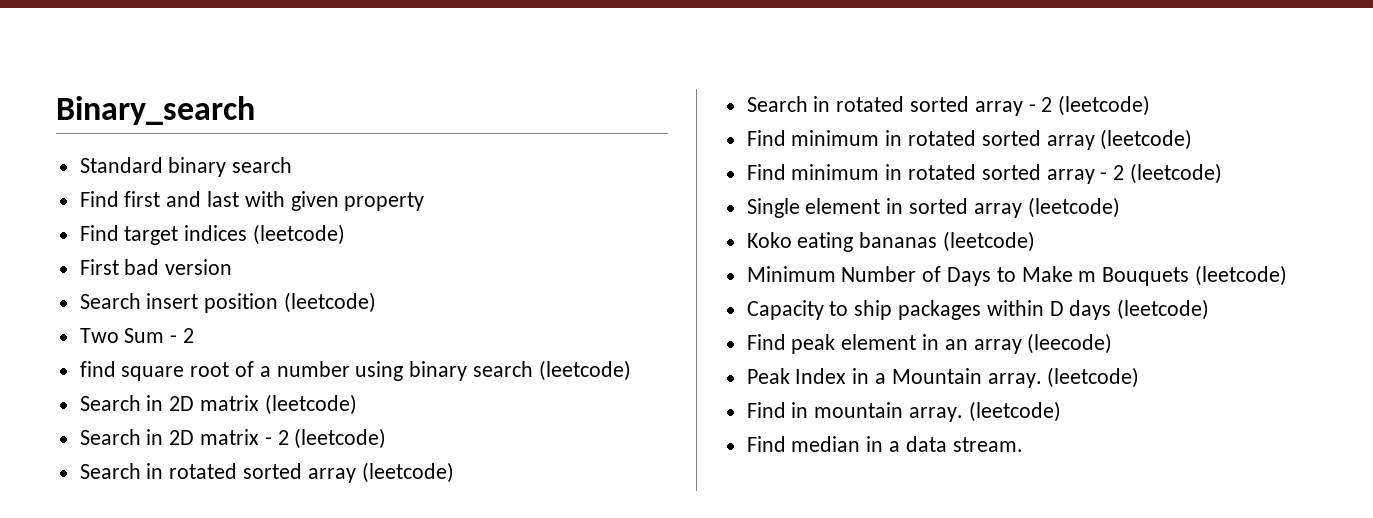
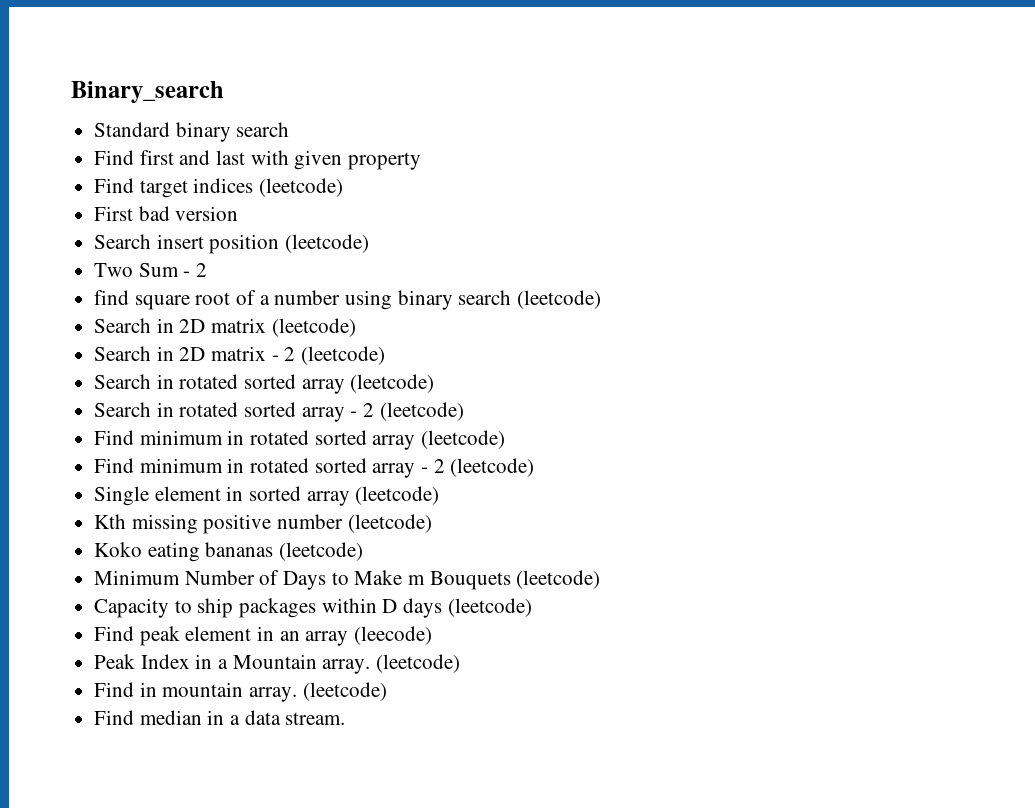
(1120, 207) none -> [94,514,432,534] // Kth missing positive number (leetcode)

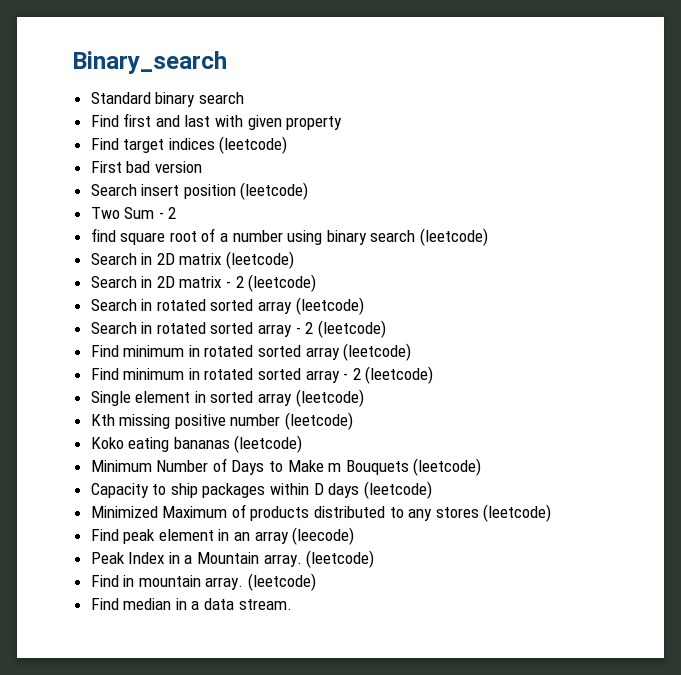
(532, 607) none -> [90,504,552,522] // Minimized Maximum of products distributed to any stores (leetcode)

